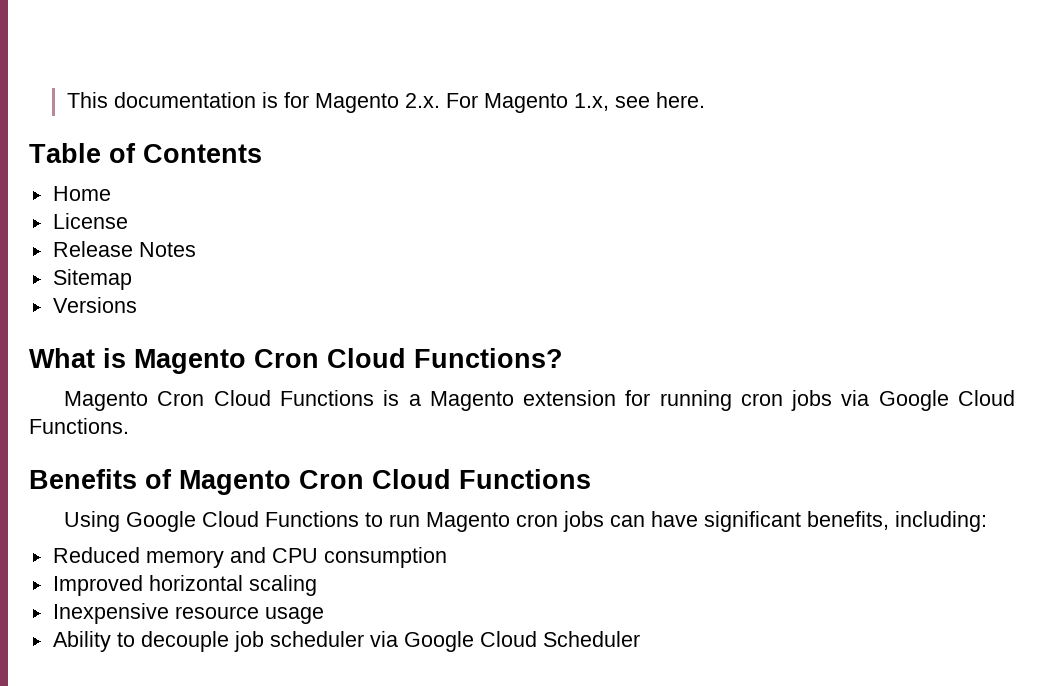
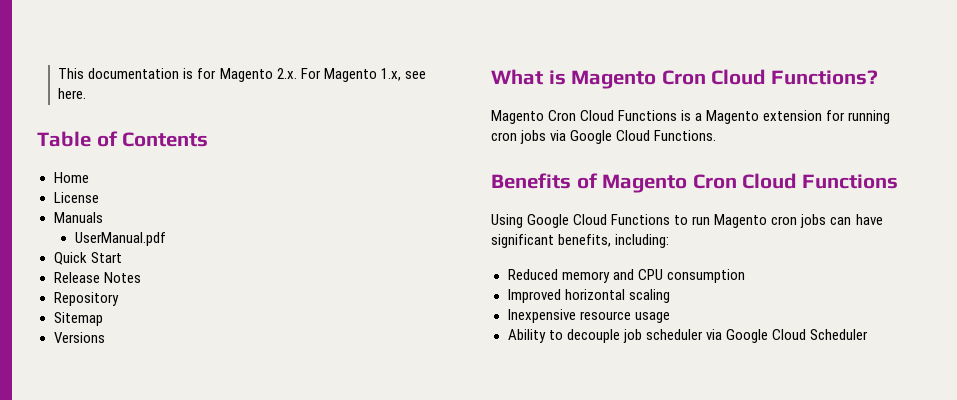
(128, 221) none -> [53,212,103,223] [74,232,166,246] [53,252,122,265] // Manuals // UserManual.pdf // Quick Start
(196, 249) none -> [53,292,119,306] // Repository

